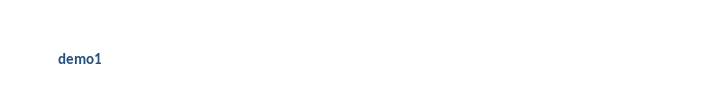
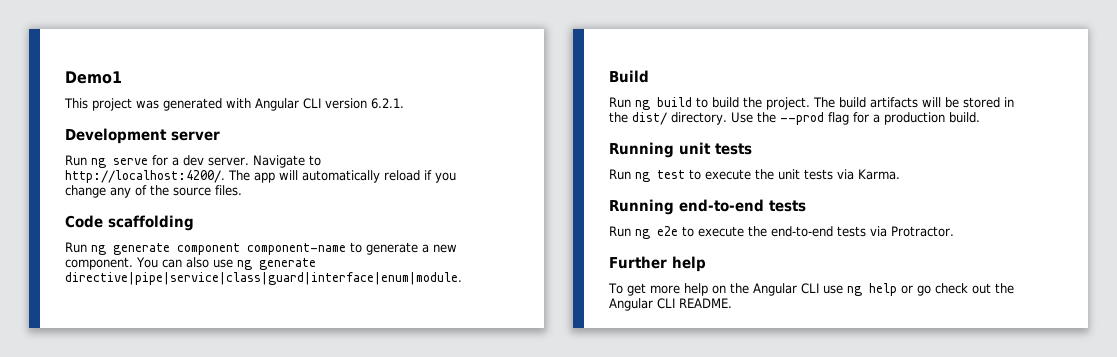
[58,53,102,64] demo1 -> [65,71,122,84] [64,98,404,111] [65,128,220,144] [65,155,321,168] [65,170,456,183] [65,185,242,198] [65,215,194,231] [65,242,457,255] [65,257,316,270] [65,272,462,285] [609,70,649,83] [609,97,1014,110] [609,112,980,125] [609,142,752,158] [609,169,900,182] [609,199,806,215] [609,226,954,239] [609,256,706,272] [608,283,1014,296] [609,298,732,311] Demo1 // This project was generated with Angular CLI version 6.2.1. // Development server // Run ng serve for a dev server. Navigate to http://localhost:4200/. The app will automatically reload if you change any of the source files. // Code scaffolding // Run ng generate component component-name to generate a new component. You can also use ng generate directive|pipe|service|class|guard|interface|enum|module. // Build // Run ng build to build the project. The build artifacts will be stored in the dist/ directory. Use the --prod flag for a production build. // Running unit tests // Run ng test to execute the unit tests via Karma. // Running end-to-end tests // Run ng e2e to execute the end-to-end tests via Protractor. // Further help // To get more help on the Angular CLI use ng help or go check out the Angular CLI README.

